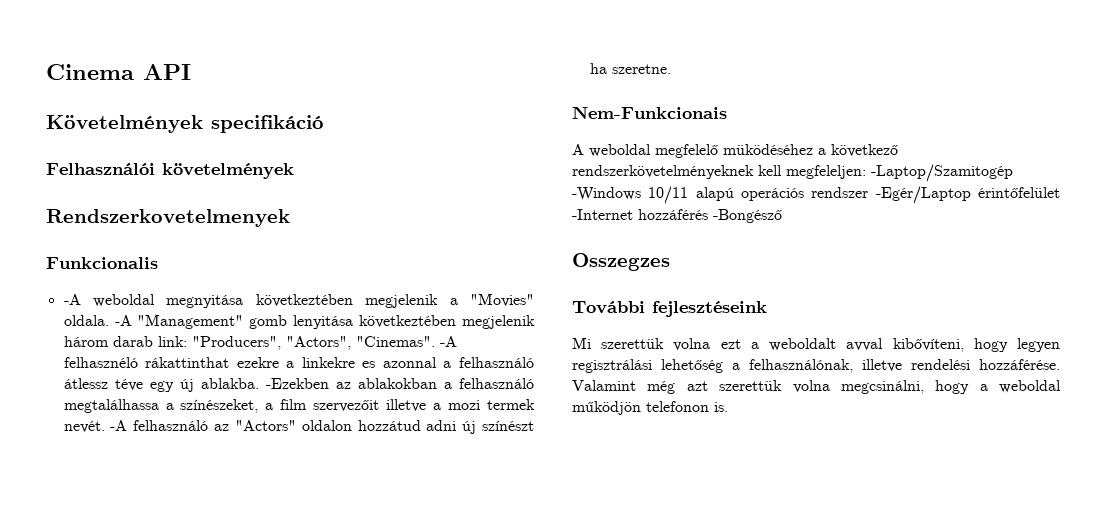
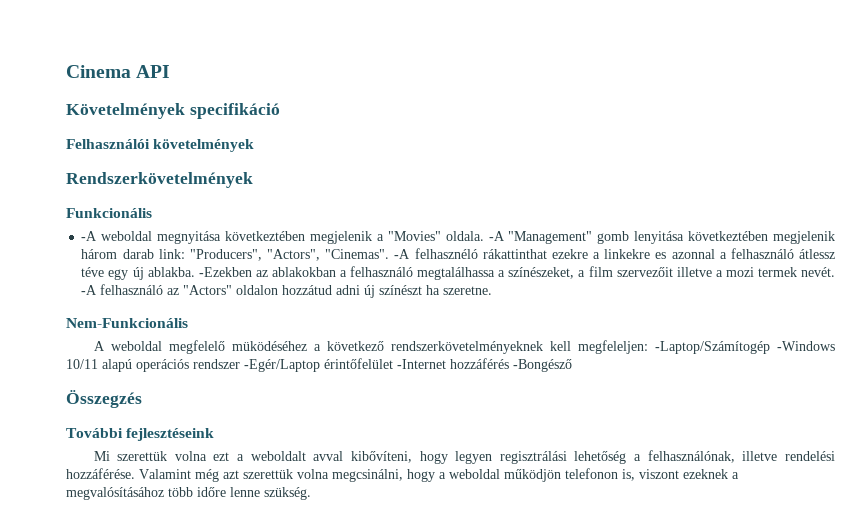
[46,209,290,227] [46,257,158,269] Rendszerkovetelmenyek // Funkcionalis -> [66,172,253,188] [66,208,152,218] Rendszerkövetelmények // Funkcionális
[572,106,727,119] Nem-Funkcionais -> [66,318,188,328] Nem-Funkcionális
[871,164,1013,182] -Laptop/Szamitogép -> [654,341,770,354] -Laptop/Számítogép
[572,253,670,271] Osszegzes -> [66,390,142,408] Összegzés
[714,402,728,412] is. -> [622,469,739,481] [66,487,311,500] is, viszont ezeknek a megvalósításához több időre lenne szükség.

